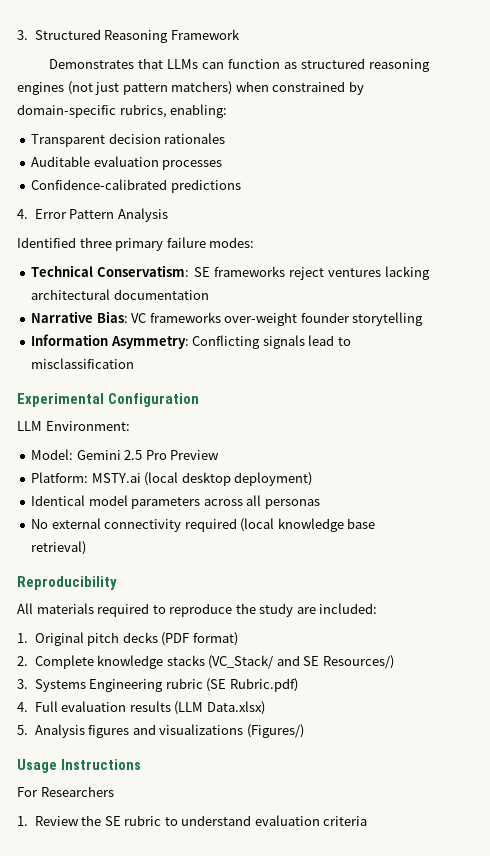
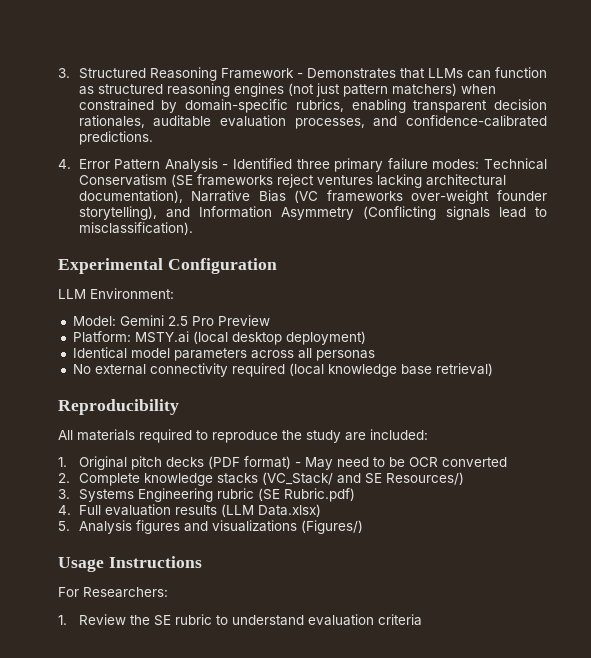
(240, 34) // -> [296,73,303,78] -
[170,104,228,118] [31,133,226,147] [31,156,223,170] [31,179,241,193] enabling: // Transparent decision rationales // Auditable evaluation processes // Confidence-calibrated predictions -> [351,99,547,113] [78,115,547,129] [78,131,153,145] enabling transparent decision rationales, auditable evaluation processes, and confidence-calibrated predictions.
(168, 215) // -> [222,164,229,169] -
[31,265,210,277] // Technical Conservatism: SE -> [484,158,548,170] [78,174,193,187] Technical Conservatism (SE
[113,289,209,300] [31,311,424,326] [31,334,261,349] documentation // Narrative Bias: VC frameworks over-weight founder storytelling // Information Asymmetry: Conflicting -> [78,190,547,204] [78,206,437,220] documentation), Narrative Bias (VC frameworks over-weight founder storytelling), and Information Asymmetry (Conflicting
[31,358,135,369] misclassification -> [78,222,193,235] misclassification).
(238, 639) none -> [294,457,507,470] - May need to be OCR converted
[40,786,114,797] Researchers -> [83,587,168,598] Researchers:

